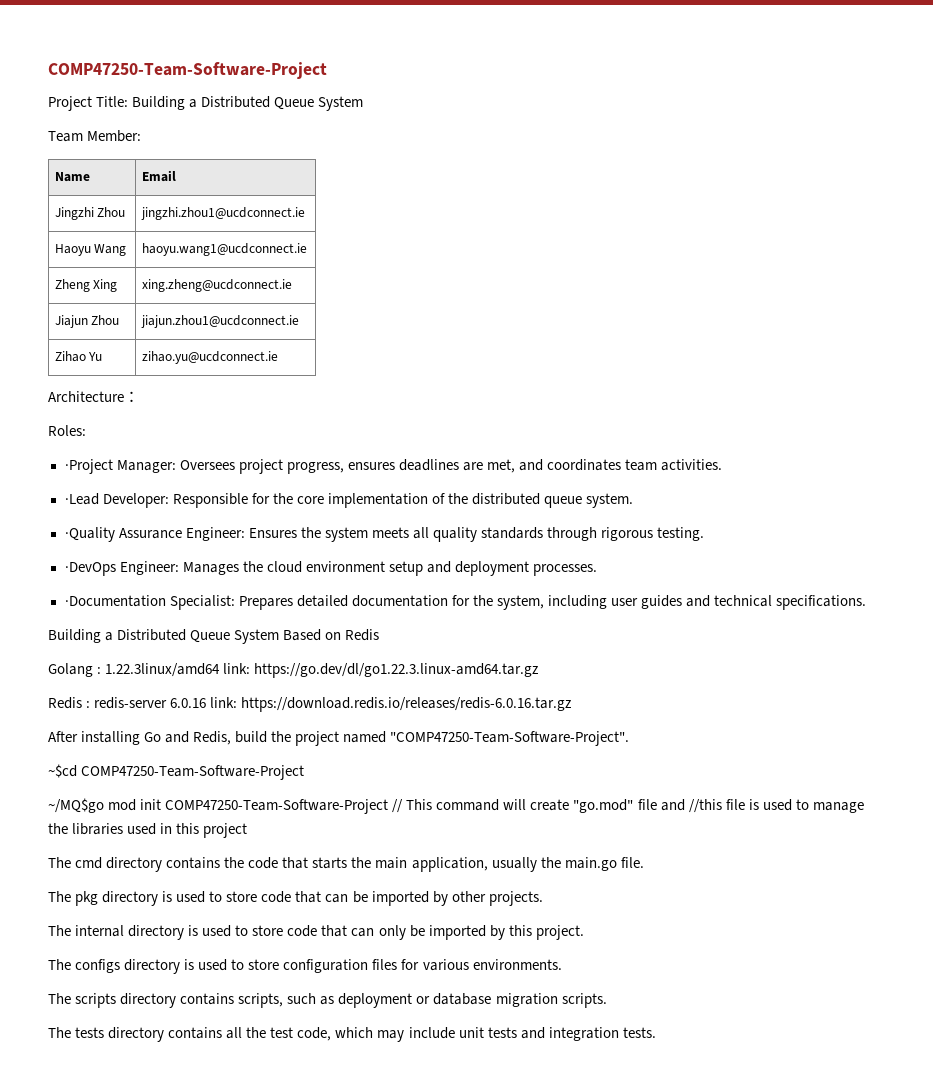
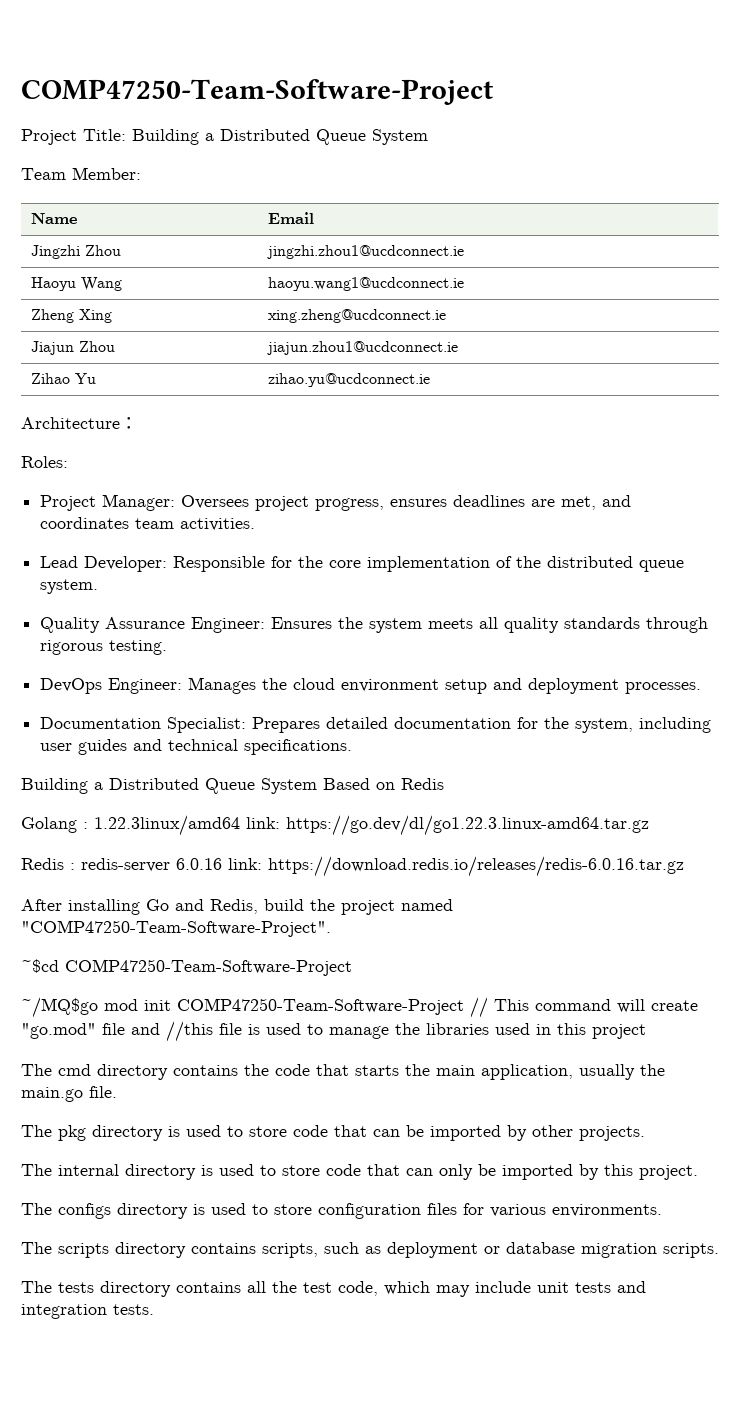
[64,459,113,474] ·Project -> [40,495,97,511] Project
[64,493,99,505] ·Lead -> [40,556,79,568] Lead
[64,527,115,542] ·Quality -> [40,617,101,633] Quality
[64,562,116,576] ·DevOps -> [40,678,103,694] DevOps
[64,595,166,607] ·Documentation -> [40,717,162,729] Documentation

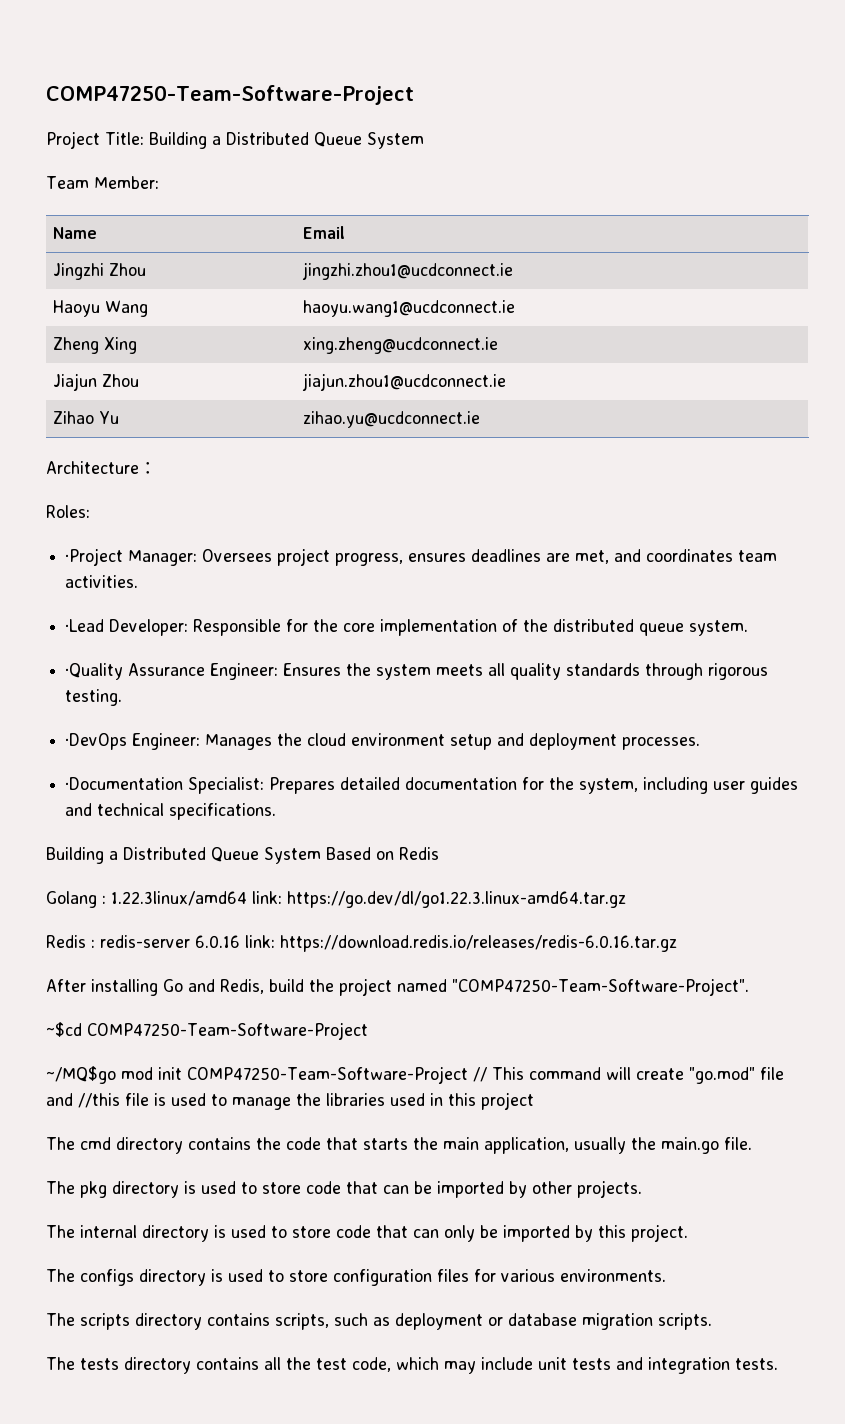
[40,495,97,511] Project -> [65,548,124,566] ·Project
[40,556,79,568] Lead -> [65,619,105,632] ·Lead
[40,617,101,633] Quality -> [65,663,124,680] ·Quality
[40,678,103,694] DevOps -> [65,733,128,750] ·DevOps
[40,717,162,729] Documentation -> [65,777,184,790] ·Documentation

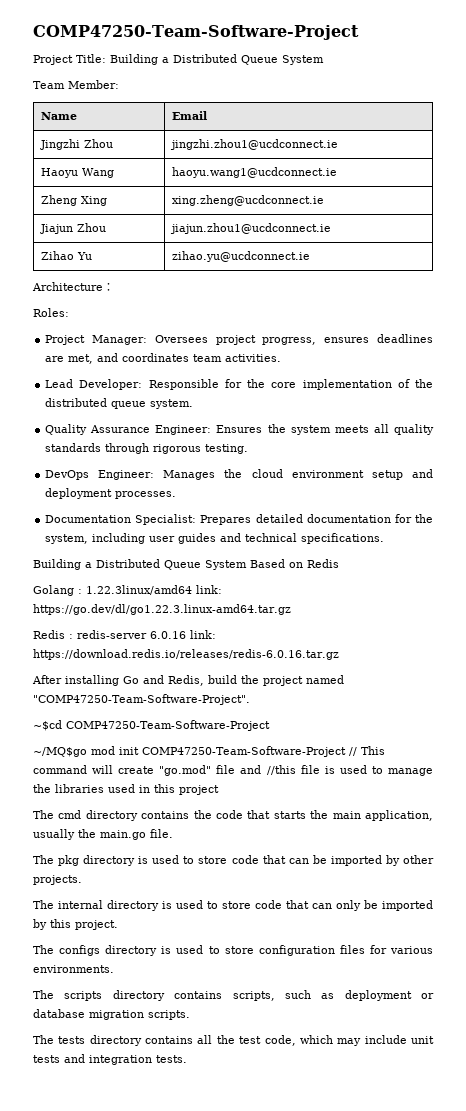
[65,548,124,566] ·Project -> [45,335,86,345] Project
[65,619,105,632] ·Lead -> [45,379,74,388] Lead
[65,663,124,680] ·Quality -> [45,424,88,435] Quality
[65,733,128,750] ·DevOps -> [45,470,90,480] DevOps
[65,777,184,790] ·Documentation -> [45,515,132,523] Documentation

